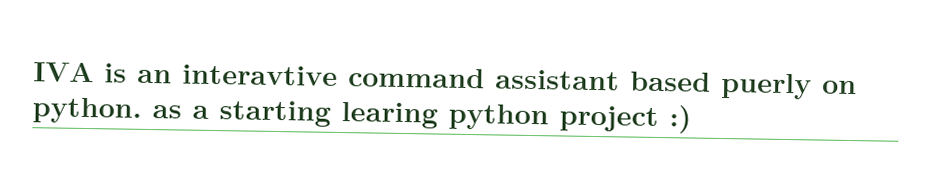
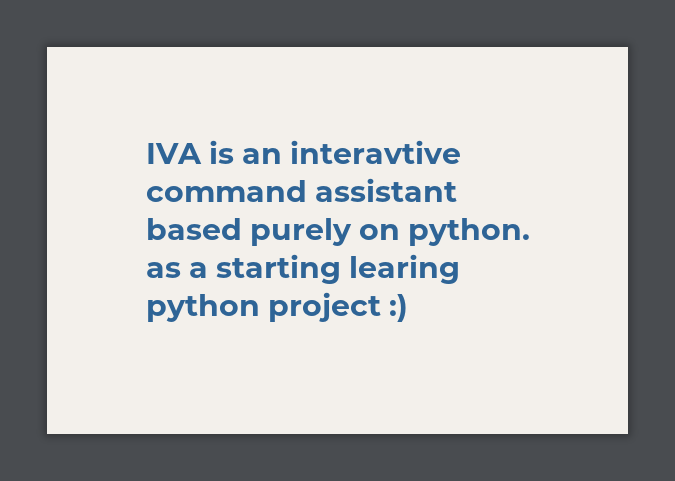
[720,72,812,100] puerly -> [250,218,353,246] purely

